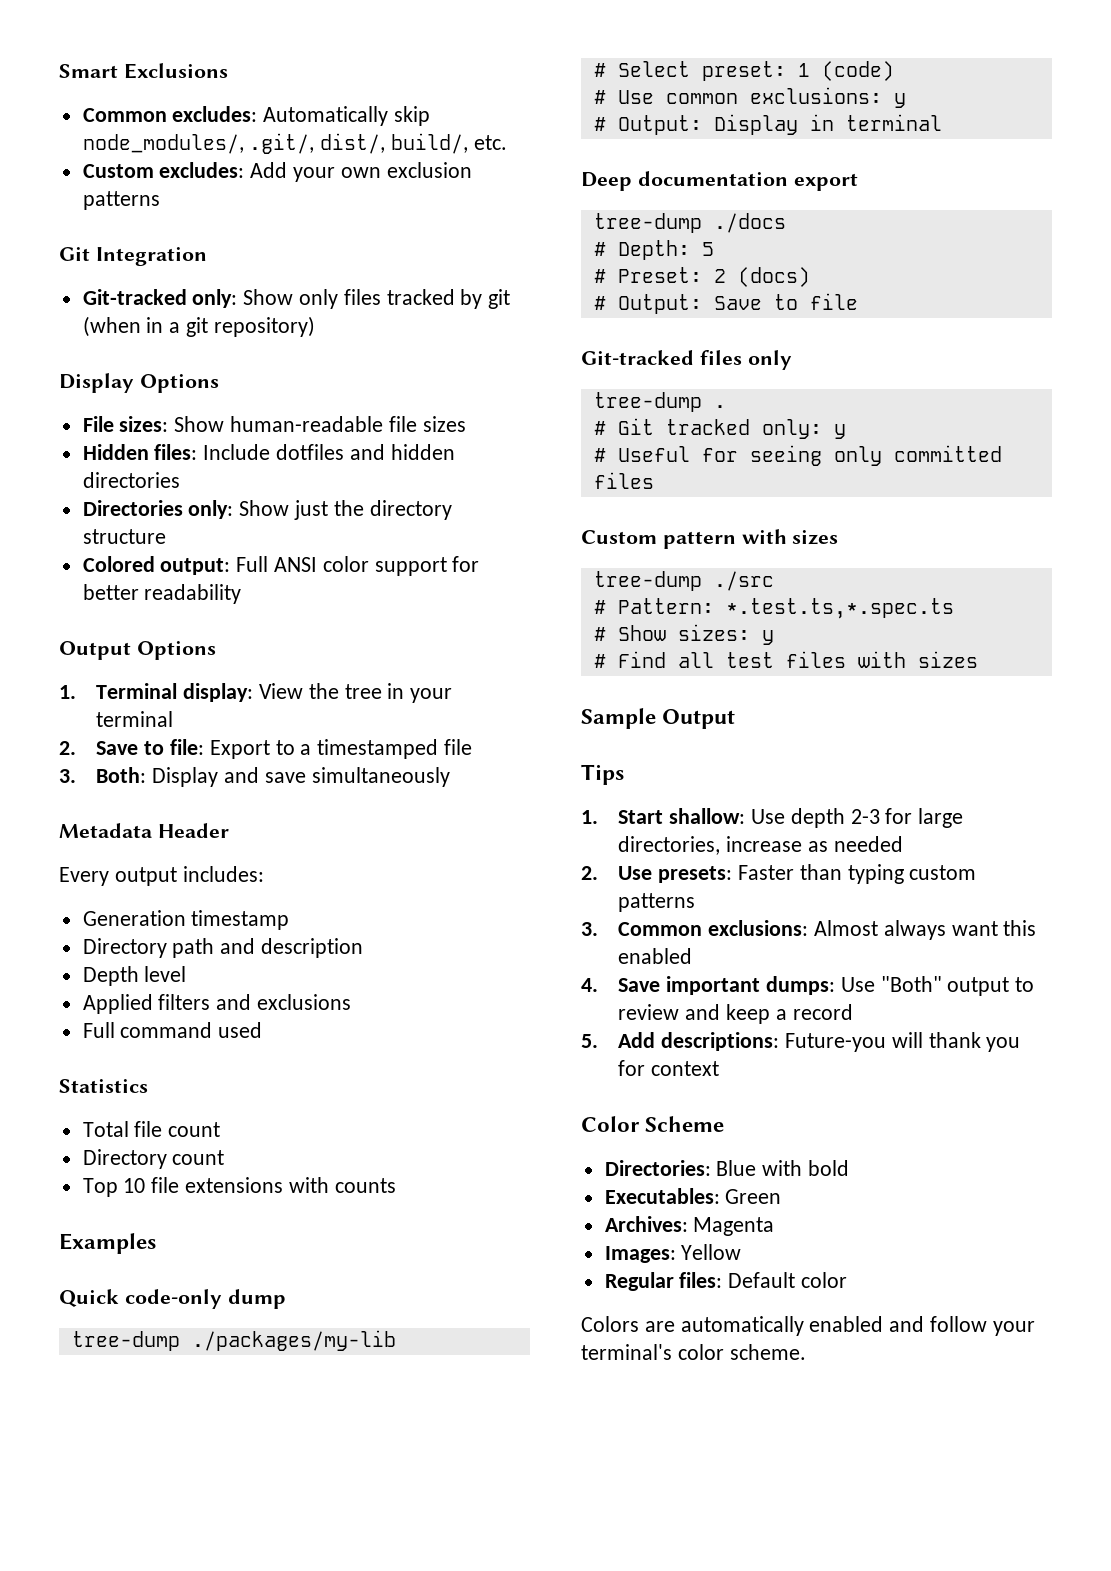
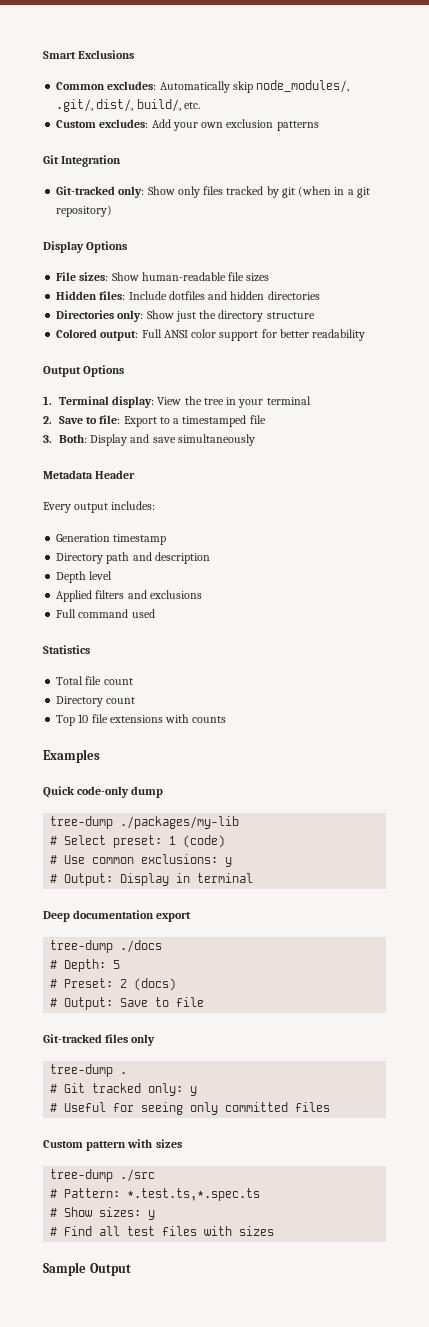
[581,764,624,785] [581,808,964,828] [618,836,903,855] [581,864,977,884] [618,893,696,912] [581,920,1037,940] [618,948,693,964] [581,976,1035,996] [618,1004,853,1024] [581,1032,1021,1052] [618,1060,720,1076] [581,1116,725,1132] [604,1160,850,1176] [604,1188,782,1204] [604,1216,775,1236] [604,1244,742,1263] [604,1272,848,1291] [581,1316,1035,1336] [581,1344,806,1360] // Tips // 1. Start shallow: Use depth 2-3 for large directories, increase as needed // 2. Use presets: Faster than typing custom patterns // 3. Common exclusions: Almost always want this enabled // 4. Save important dumps: Use "Both" output to review and keep a record // 5. Add descriptions: Future-you will thank you for context // Color Scheme // Directories: Blue with bold // Executables: Green // Archives: Magenta // Images: Yellow // Regular files: Default color // Colors are automatically enabled and follow your terminal's color scheme. -> (131, 1269) none

